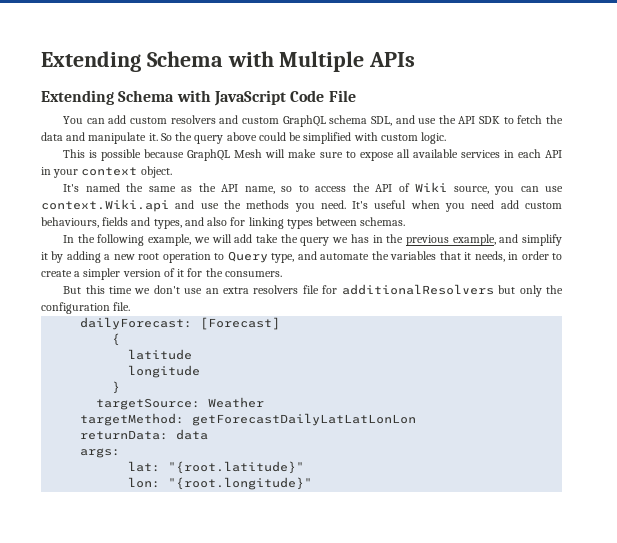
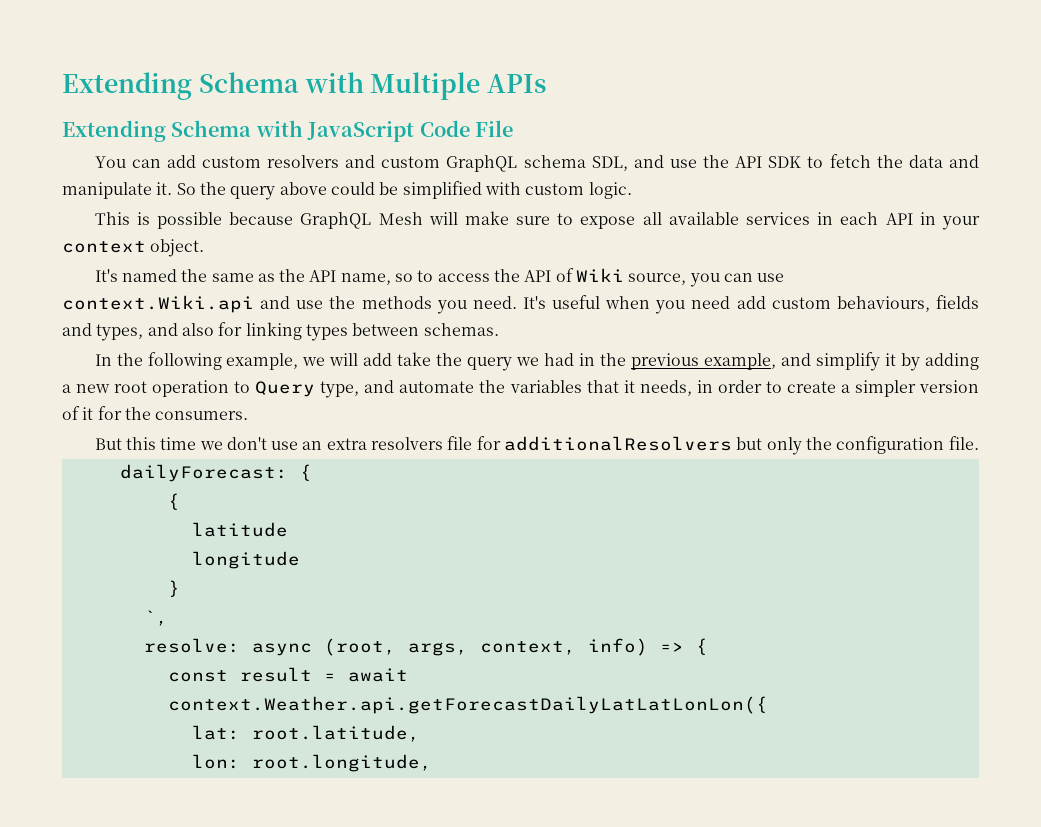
[350,234,369,243] has -> [544,353,575,366] had
[200,317,281,330] [Forecast] -> [299,464,312,481] {
[96,397,265,410] [80,413,417,426] [80,429,209,440] [80,448,121,458] targetSource: Weather // targetMethod: getForecastDailyLatLatLonLon // returnData: data // args: -> [143,610,168,626] [143,638,708,656] [167,667,408,682] [167,696,768,714] `, // resolve: async (root, args, context, info) => { // const result = await context.Weather.api.getForecastDailyLatLatLonLon({
[168,461,305,474] "{root.latitude}" -> [251,725,420,742] root.latitude,
[168,477,313,490] "{root.longitude}" -> [251,754,432,772] root.longitude,

